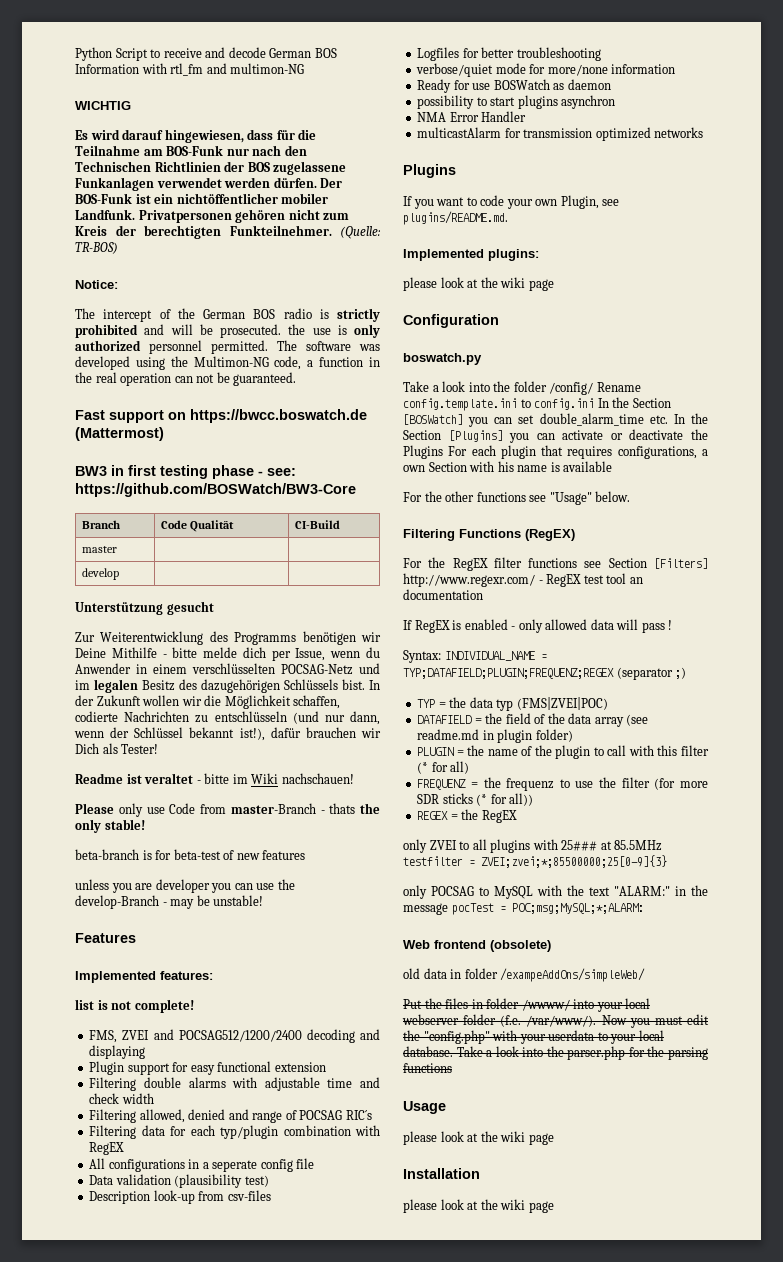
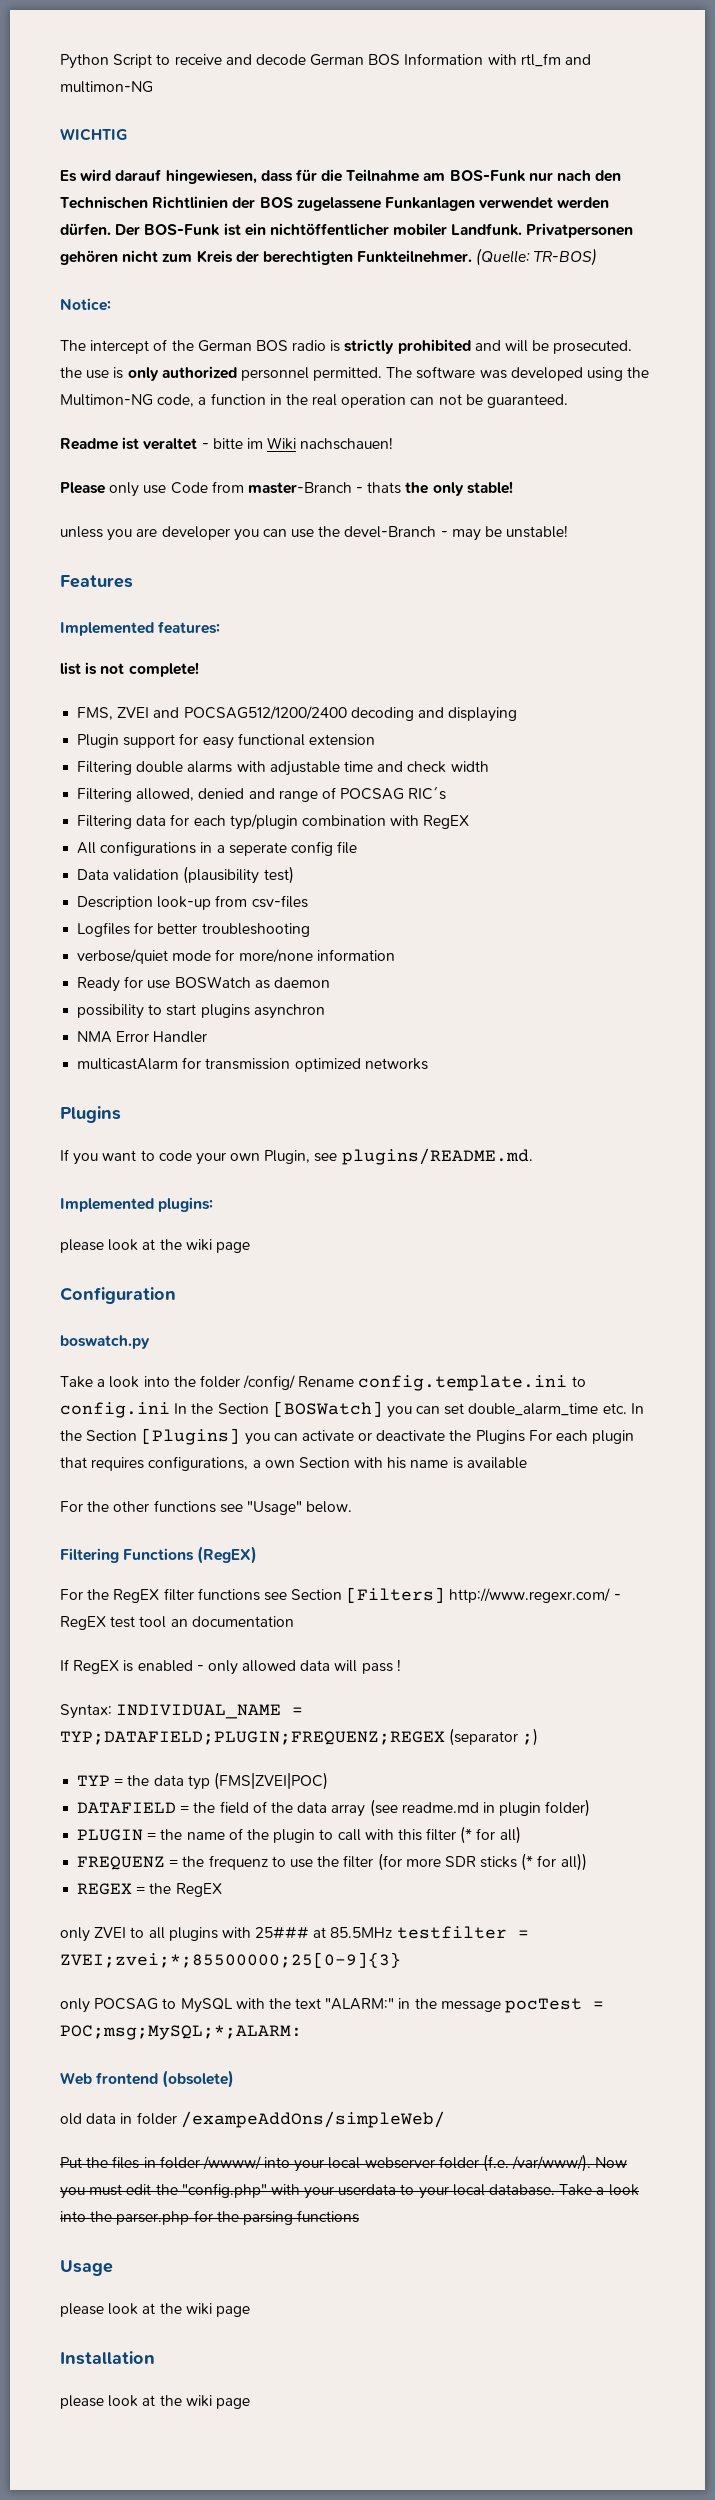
[75,409,367,423] [75,427,164,441] [75,465,296,479] [75,483,356,497] [81,520,120,529] [160,520,234,532] [294,520,340,529] [81,546,117,553] [81,568,119,580] [75,601,214,615] [75,631,381,645] [75,647,380,661] [75,663,380,675] [75,679,380,693] [75,695,341,709] [75,711,380,725] [74,727,382,741] [75,743,159,754] // Fast support on https://bwcc.boswatch.de (Mattermost) // BW3 in first testing phase - see: https://github.com/BOSWatch/BW3-Core // Branch | Code Qualität | CI-Build // master | | // develop | | // Unterstützung gesucht // Zur Weiterentwicklung des Programms benötigen wir Deine Mithilfe - bitte melde dich per Issue, wenn du Anwender in einem verschlüsselten POCSAG-Netz und im legalen Besitz des dazugehörigen Schlüssels bist. In der Zukunft wollen wir die Möglichkeit schaffen, codierte Nachrichten zu entschlüsseln (und nur dann, wenn der Schlüssel bekannt ist!), dafür brauchen wir Dich als Tester! -> (569, 401) none
[75,849,306,860] // beta-branch is for beta-test of new features -> (513, 487) none
[75,895,159,909] develop-Branch -> [344,526,437,538] devel-Branch

